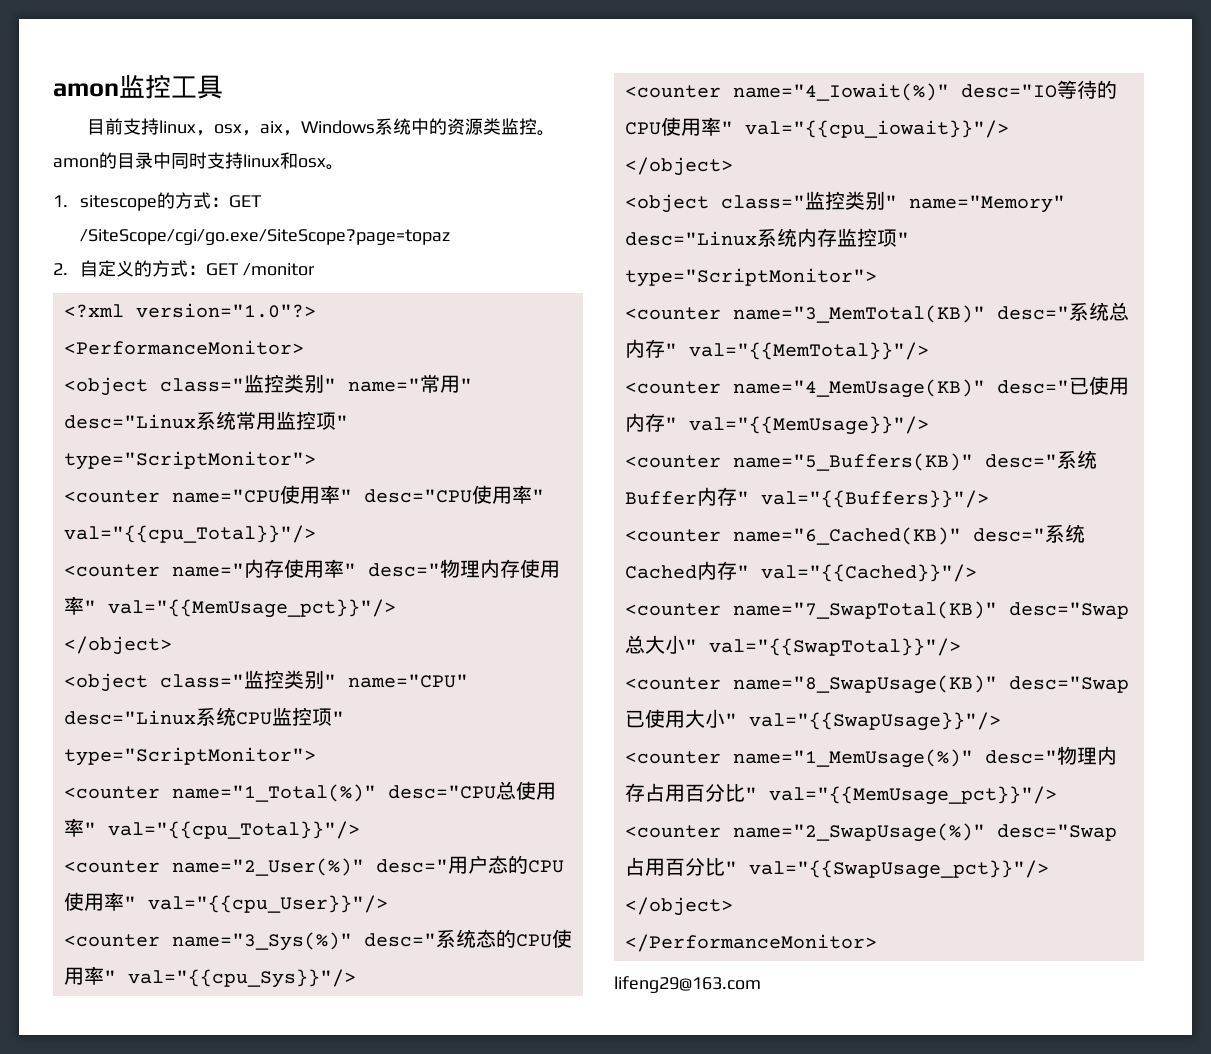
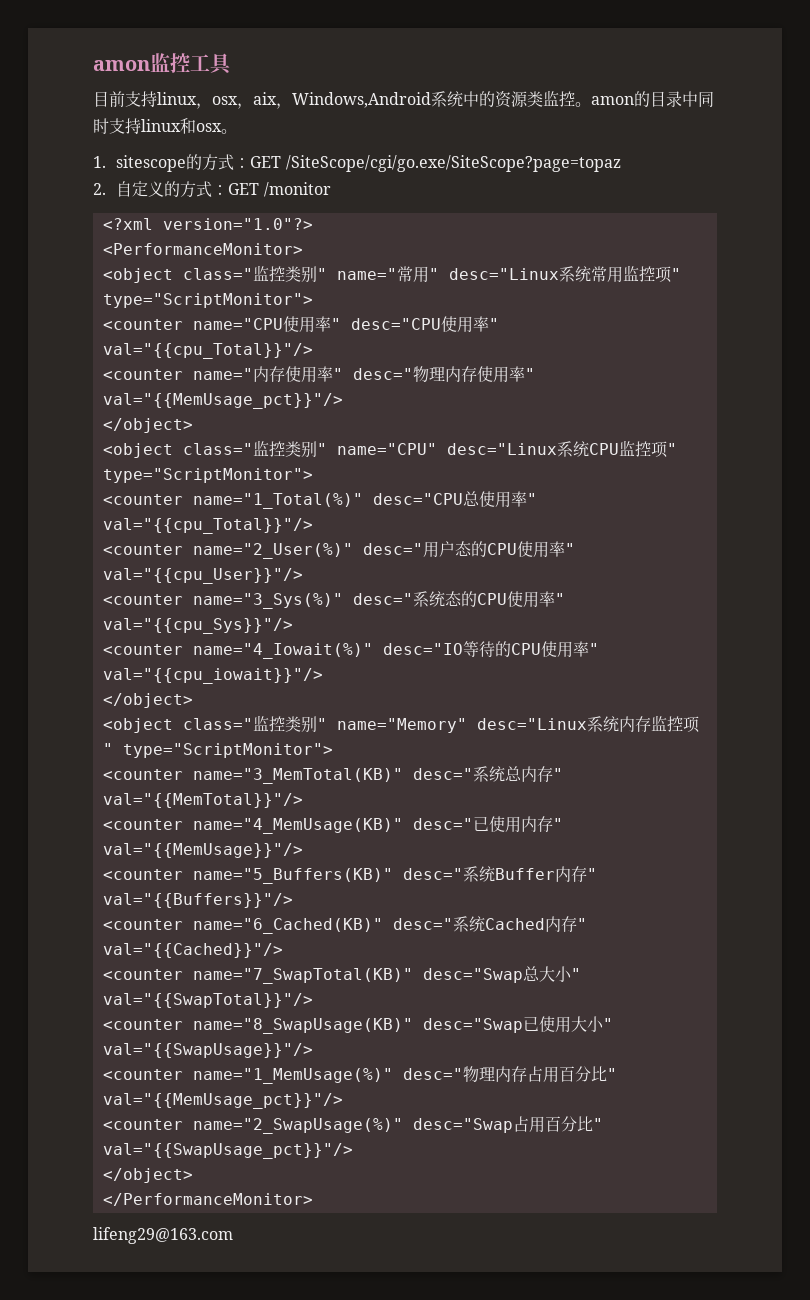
[300,120,375,134] Windows -> [292,92,431,108] Windows,Android

